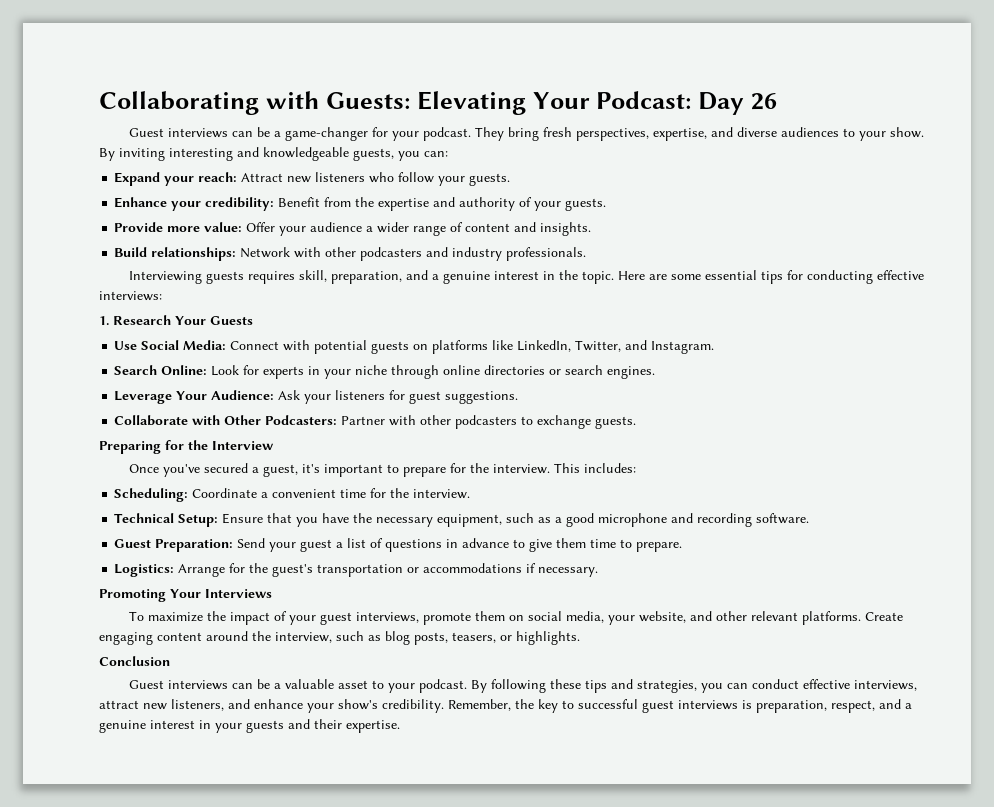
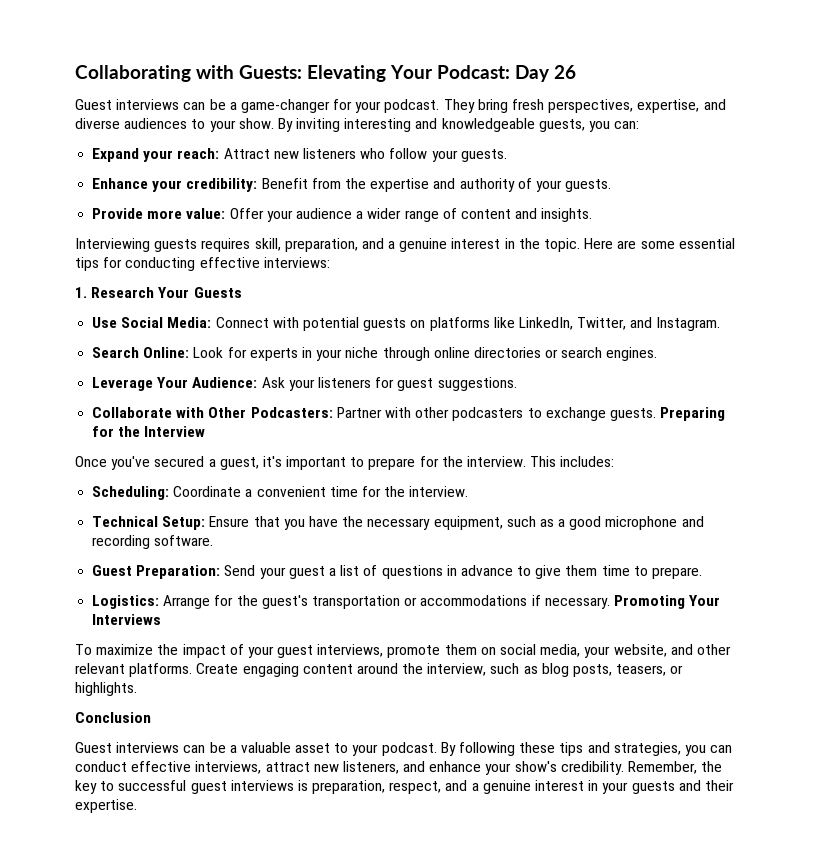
[114,247,587,261] // Build relationships: Network with other podcasters and industry professionals. -> (593, 215) none
(637, 422) // -> (656, 414) none
(599, 572) // -> (610, 603) none

